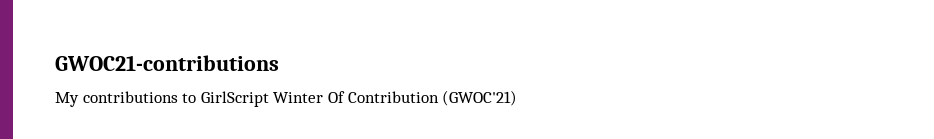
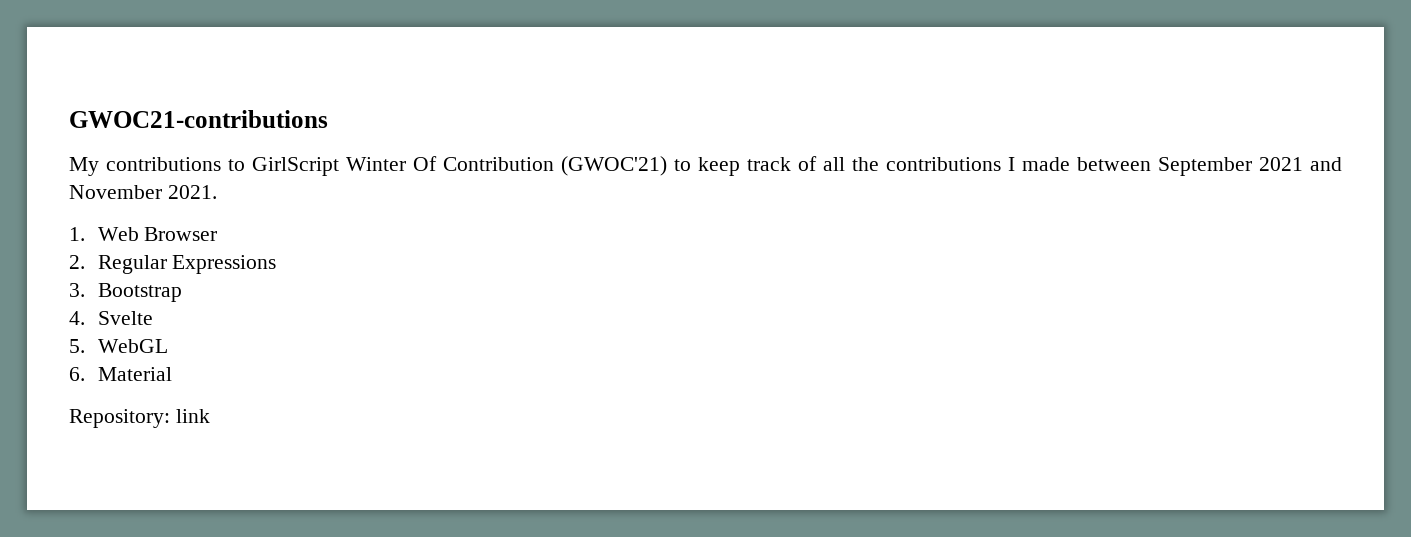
(518, 98) none -> [674,156,1342,176] [69,185,217,199] [69,227,218,241] [69,255,277,274] [69,283,182,302] [69,311,153,325] [69,339,168,353] [69,367,172,381] [69,409,210,428] to keep track of all the contributions I made between September 2021 and November 2021. // 1. Web Browser // 2. Regular Expressions // 3. Bootstrap // 4. Svelte // 5. WebGL // 6. Material // Repository: link

